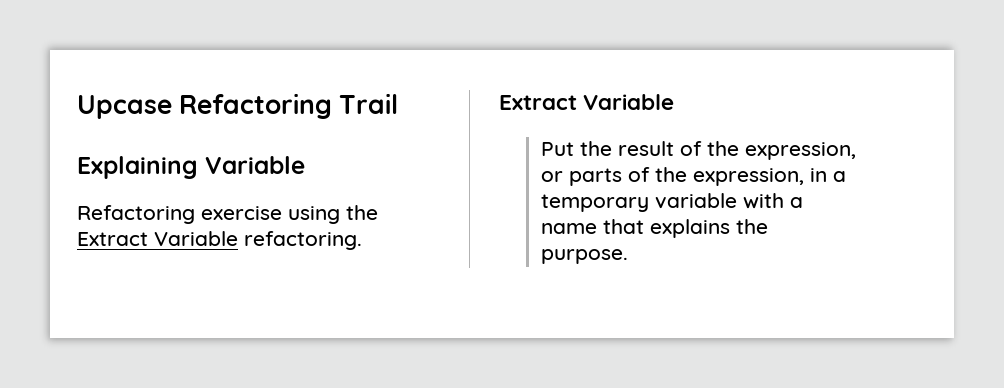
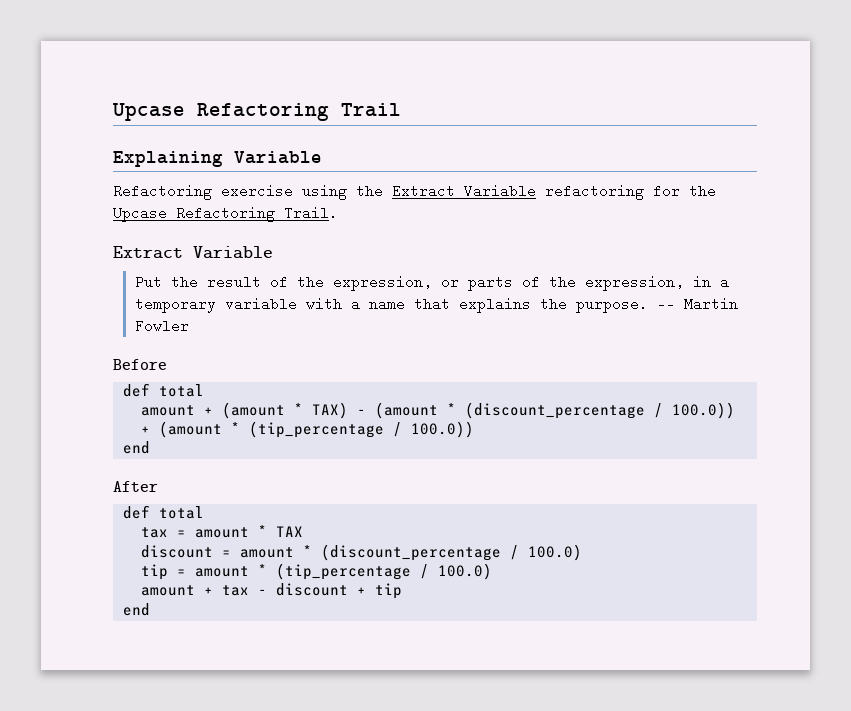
[244,231,362,250] refactoring. -> [545,184,716,200] [113,206,338,222] refactoring for the Upcase Refactoring Trail.
(628, 256) none -> [657,297,739,311] [135,319,190,333] [113,359,167,370] [123,383,205,397] [141,402,736,419] [141,421,475,438] [123,441,151,454] [113,481,158,492] [123,505,205,519] [141,525,304,538] [141,544,583,561] [141,563,493,580] [141,583,403,599] [123,603,151,616] -- Martin Fowler // Before // def total // amount + (amount * TAX) - (amount * (discount_percentage / 100.0)) + (amount * (tip_percentage / 100.0)) // end // After // def total // tax = amount * TAX // discount = amount * (discount_percentage / 100.0) // tip = amount * (tip_percentage / 100.0) // amount + tax - discount + tip // end

